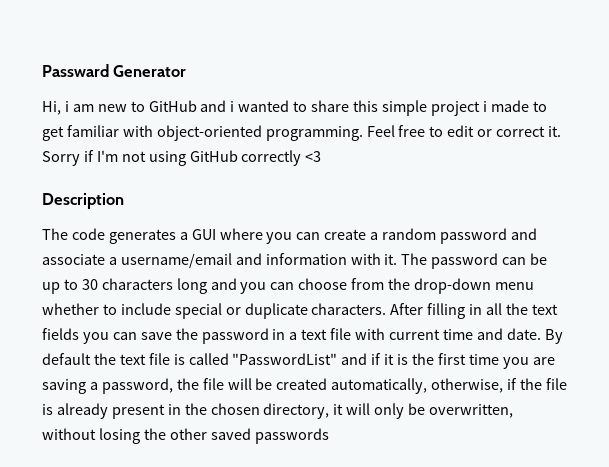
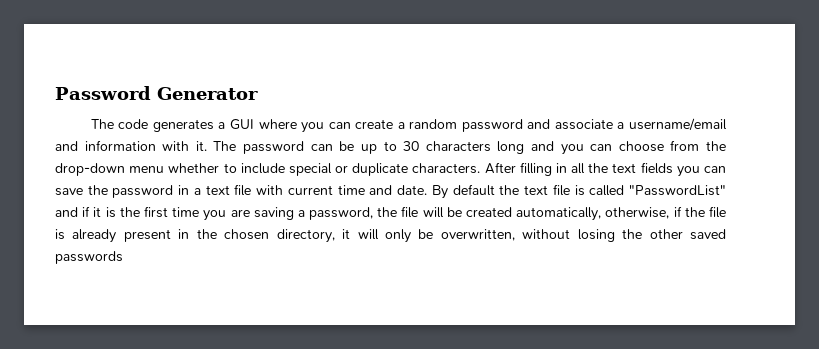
[42,64,109,77] Passward -> [55,86,151,100] Password
[42,100,547,116] [42,125,562,141] [42,150,322,166] [42,193,124,209] // Hi, i am new to GitHub and i wanted to share this simple project i made to get familiar with object-oriented programming. Feel free to edit or correct it. Sorry if I'm not using GitHub correctly <3 // Description -> (258, 93) none

